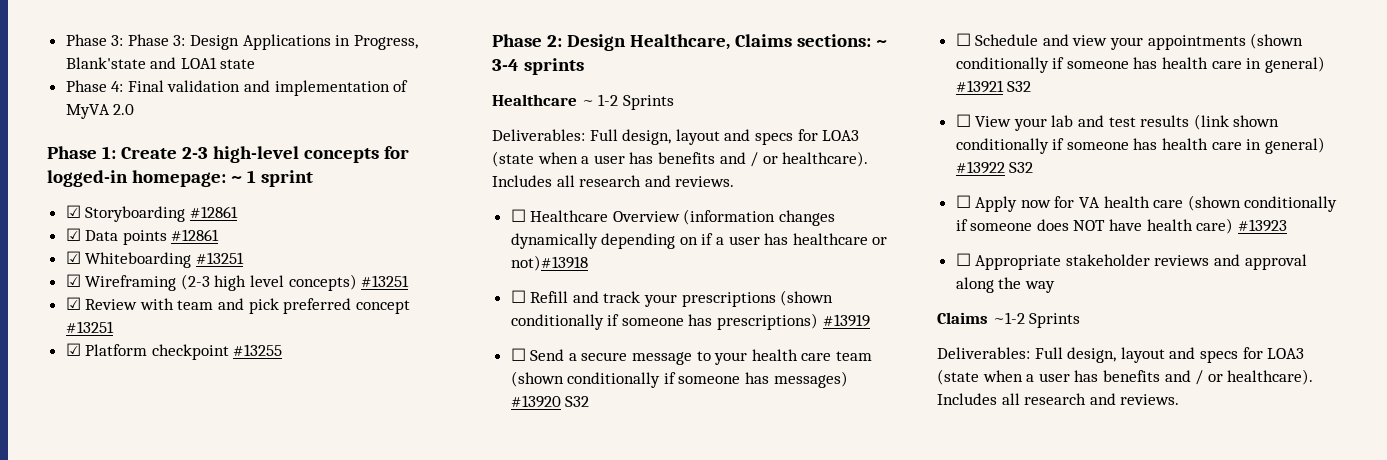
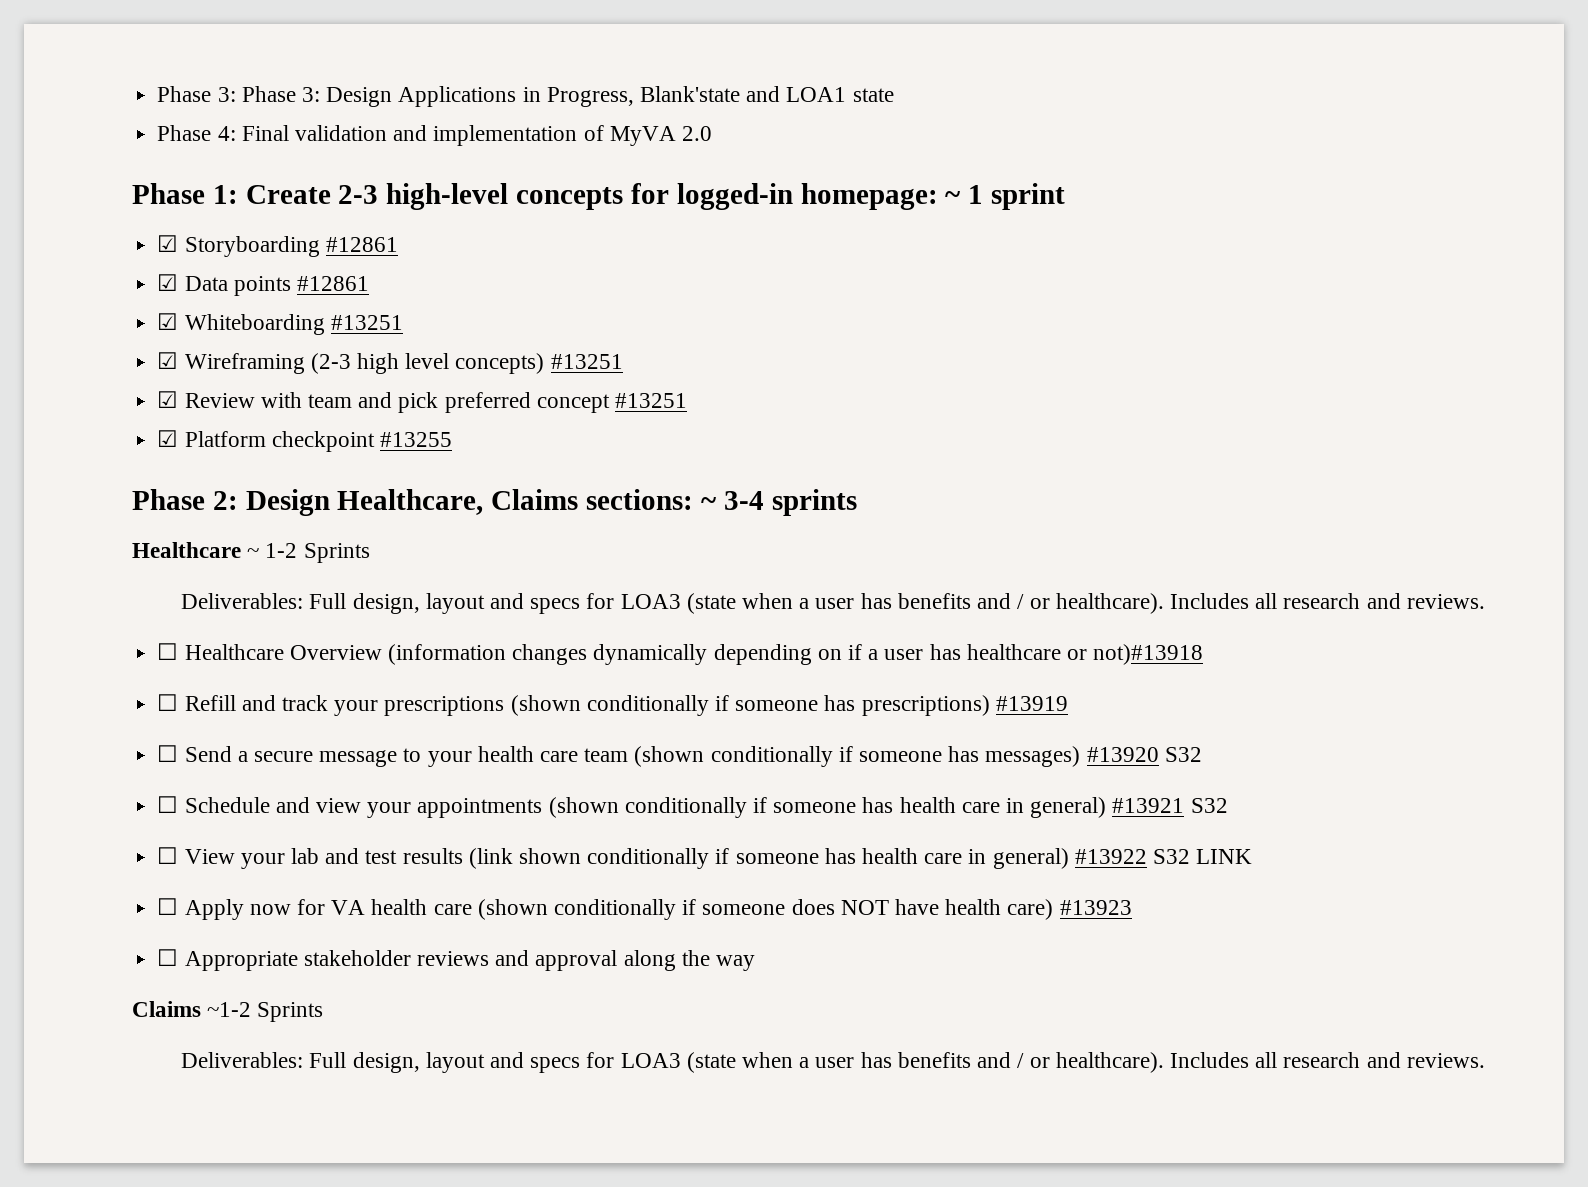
(1034, 167) none -> [1196,849,1253,864] LINK

